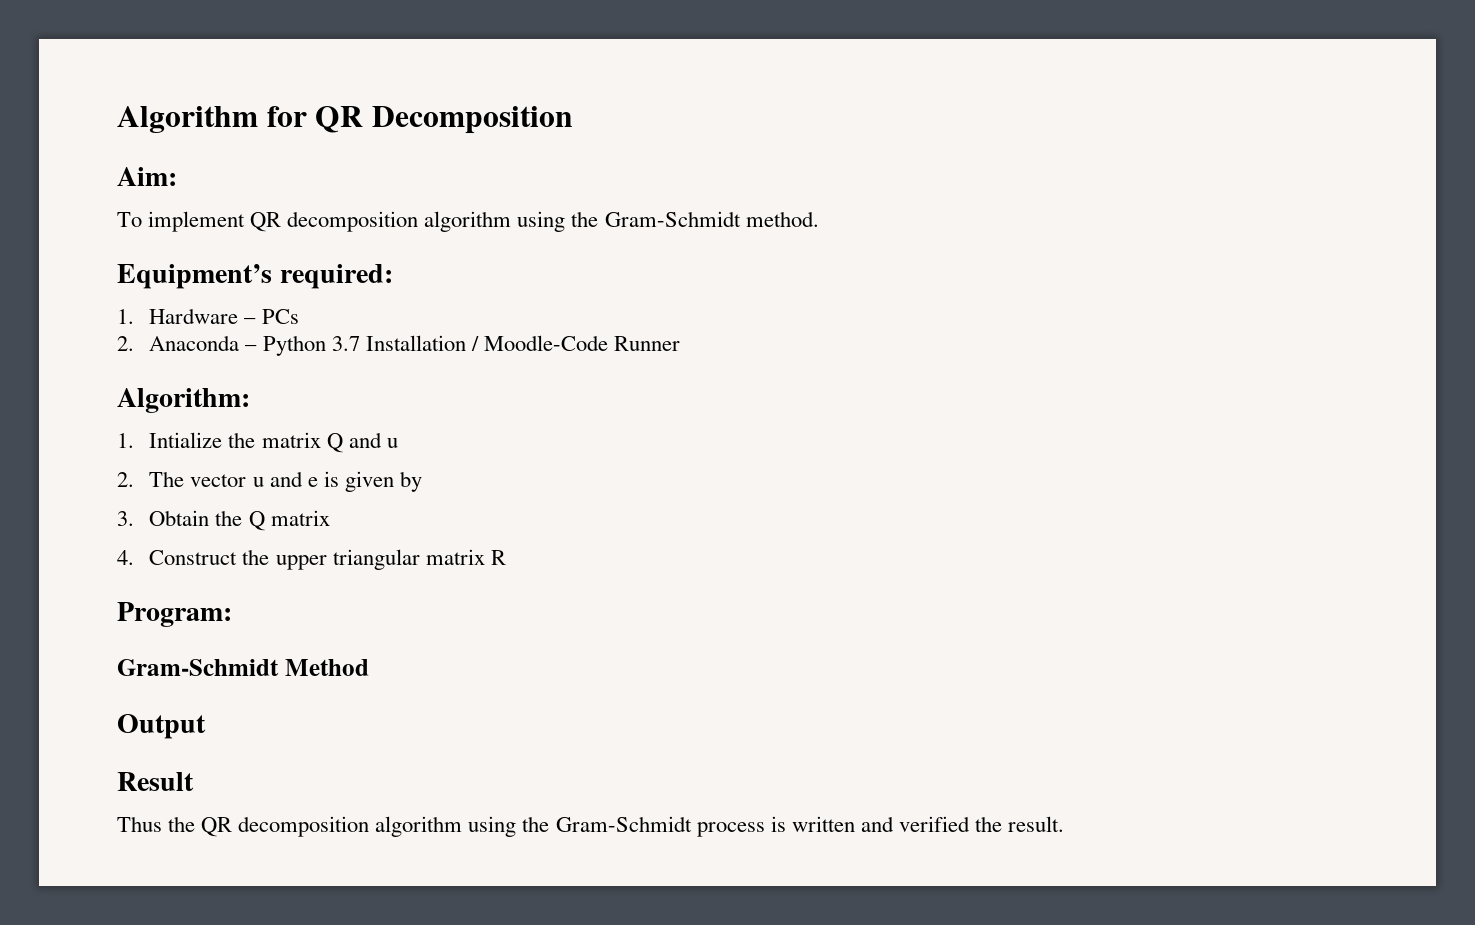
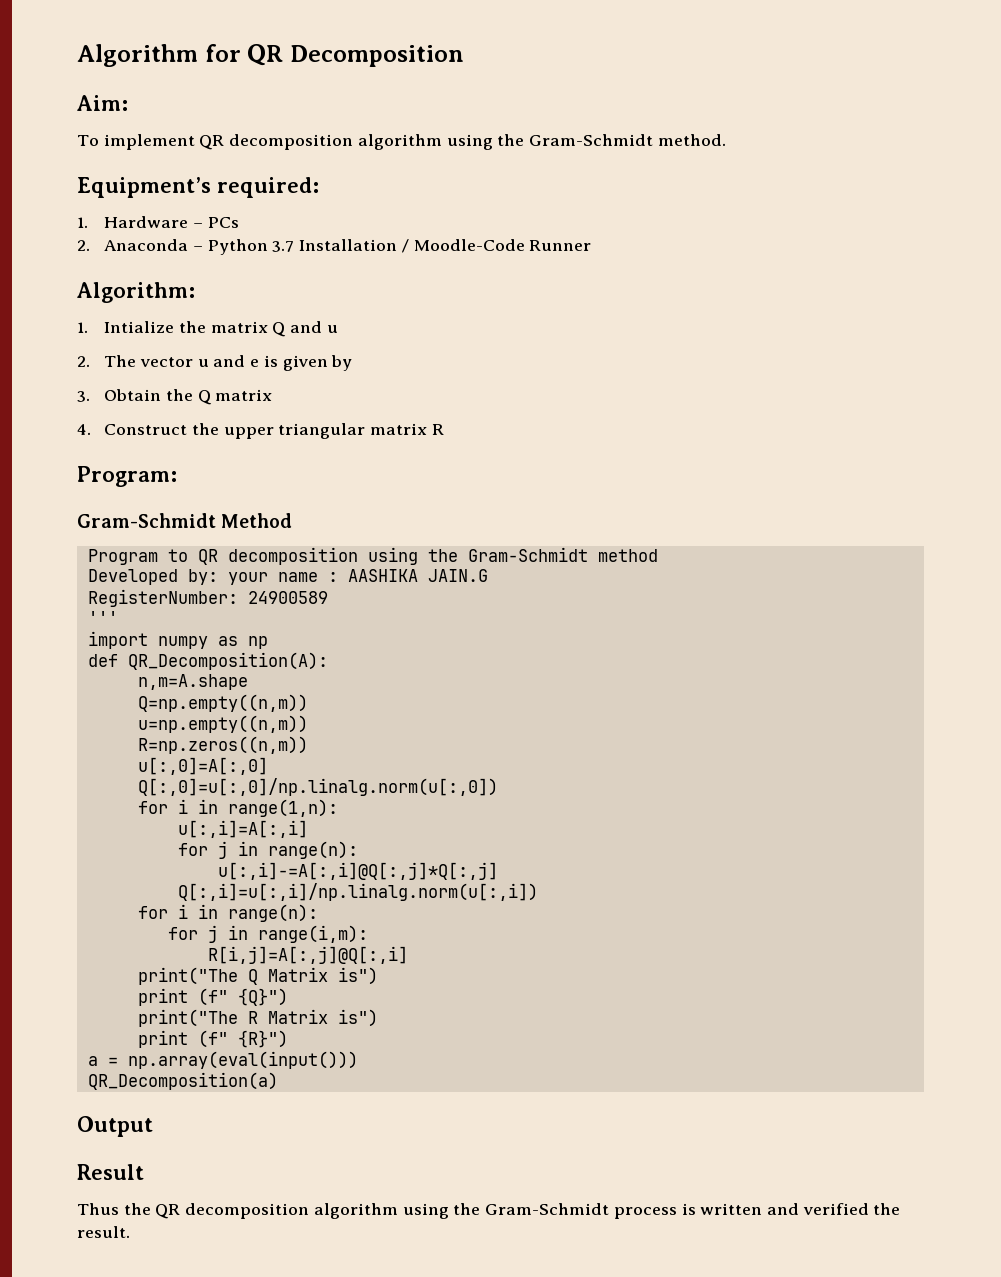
(369, 667) none -> [87,547,658,565] [87,569,488,585] [87,589,328,607] [87,611,118,624] [87,631,268,649] [87,652,328,670] [137,674,248,690] [137,694,308,712] [137,715,308,733] [137,736,308,754] [137,757,268,775] [137,778,498,796] [137,799,338,817] [177,820,308,838] [177,841,358,859] [217,862,498,880] [177,883,538,901] [137,904,318,922] [167,925,368,943] [207,946,408,964] [137,967,378,985] [137,988,288,1006] [137,1009,378,1027] [137,1030,288,1048] [87,1051,358,1069] [87,1072,278,1090] // Program to QR decomposition using the Gram-Schmidt method // Developed by: your name : AASHIKA JAIN.G // RegisterNumber: 24900589 // ''' // import numpy as np // def QR_Decomposition(A): // n,m=A.shape // Q=np.empty((n,m)) // u=np.empty((n,m)) // R=np.zeros((n,m)) // u[:,0]=A[:,0] // Q[:,0]=u[:,0]/np.linalg.norm(u[:,0]) // for i in range(1,n): // u[:,i]=A[:,i] // for j in range(n): // u[:,i]-=A[:,i]@Q[:,j]*Q[:,j] // Q[:,i]=u[:,i]/np.linalg.norm(u[:,i]) // for i in range(n): // for j in range(i,m): // R[i,j]=A[:,j]@Q[:,i] // print("The Q Matrix is") // print (f" {Q}") // print("The R Matrix is") // print (f" {R}") // a = np.array(eval(input())) // QR_Decomposition(a)

